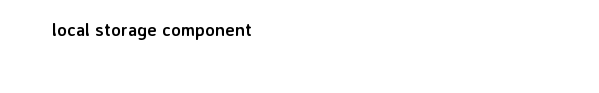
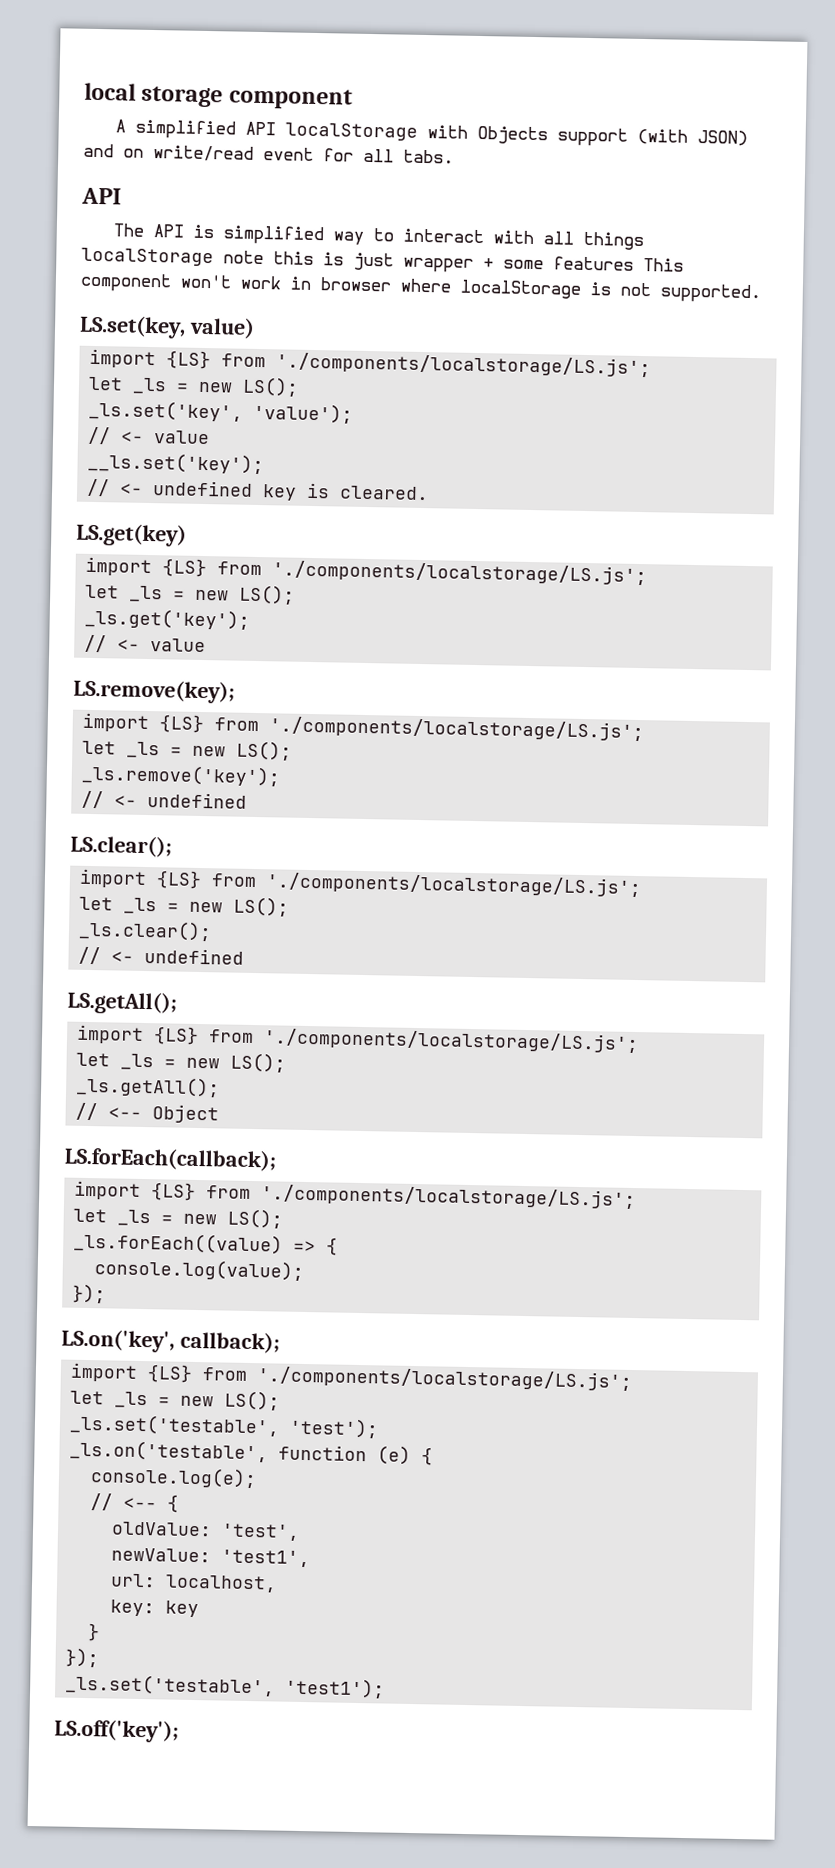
(252, 32) none -> [115,119,749,147] [83,143,454,164] [81,187,122,205] [113,223,645,251] [81,247,684,273] [80,272,761,304] [79,314,255,339] [89,348,652,378] [88,376,300,397] [88,399,354,424] [87,426,211,445] [87,451,265,475] [86,478,430,501] [76,522,187,547] [85,556,648,586] [85,584,296,605] [84,607,251,630] [84,634,207,653] [73,678,235,704] [82,712,645,742] [82,740,293,761] [81,763,282,787] [81,790,248,809] [70,834,172,858] [79,868,643,898] [79,896,290,917] [78,919,213,942] [78,946,245,965] [67,990,177,1015] [76,1024,640,1054] [76,1052,287,1073] [75,1075,221,1098] [75,1102,220,1124] [64,1146,277,1172] [74,1180,637,1210] [73,1208,284,1229] [73,1231,339,1256] [94,1258,305,1281] [72,1283,107,1304] [61,1328,280,1354] [70,1362,633,1392] [70,1390,281,1411] [69,1413,380,1439] [69,1439,434,1466] [90,1466,258,1489] [90,1493,180,1513] [111,1521,301,1541] [111,1547,311,1568] [110,1573,278,1593] [110,1599,200,1618] [87,1623,101,1642] [65,1647,100,1668] [65,1673,386,1699] [54,1718,179,1743] // A simplified API localStorage with Objects support (with JSON) and on write/read event for all tabs. // API // The API is simplified way to interact with all things localStorage note this is just wrapper + some features This component won't work in browser where localStorage is not supported. // LS.set(key, value) // import {LS} from './components/localstorage/LS.js'; // let _ls = new LS(); // _ls.set('key', 'value'); // // <- value // __ls.set('key'); // // <- undefined key is cleared. // LS.get(key) // import {LS} from './components/localstorage/LS.js'; // let _ls = new LS(); // _ls.get('key'); // // <- value // LS.remove(key); // import {LS} from './components/localstorage/LS.js'; // let _ls = new LS(); // _ls.remove('key'); // // <- undefined // LS.clear(); // import {LS} from './components/localstorage/LS.js'; // let _ls = new LS(); // _ls.clear(); // // <- undefined // LS.getAll(); // import {LS} from './components/localstorage/LS.js'; // let _ls = new LS(); // _ls.getAll(); // // <-- Object // LS.forEach(callback); // import {LS} from './components/localstorage/LS.js'; // let _ls = new LS(); // _ls.forEach((value) => { // console.log(value); // }); // LS.on('key', callback); // import {LS} from './components/localstorage/LS.js'; // let _ls = new LS(); // _ls.set('testable', 'test'); // _ls.on('testable', function (e) { // console.log(e); // // <-- { // oldValue: 'test', // newValue: 'test1', // url: localhost, // key: key // } // }); // _ls.set('testable', 'test1'); // LS.off('key');

